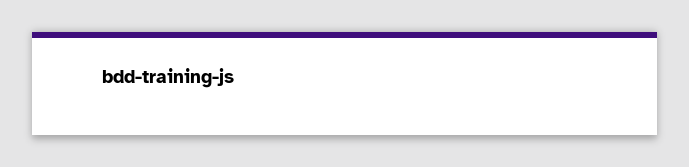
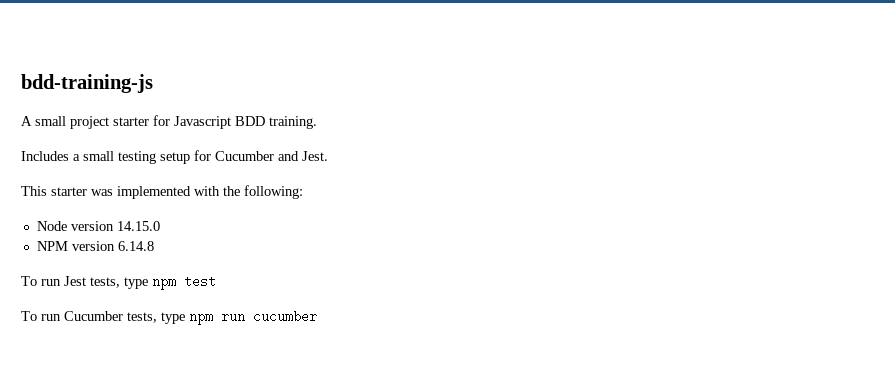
(234, 78) none -> [21,115,317,129] [21,150,328,164] [21,185,303,199] [36,221,160,231] [36,241,154,251] [21,275,216,290] [21,310,317,325] // A small project starter for Javascript BDD training. // Includes a small testing setup for Cucumber and Jest. // This starter was implemented with the following: // Node version 14.15.0 // NPM version 6.14.8 // To run Jest tests, type npm test // To run Cucumber tests, type npm run cucumber

